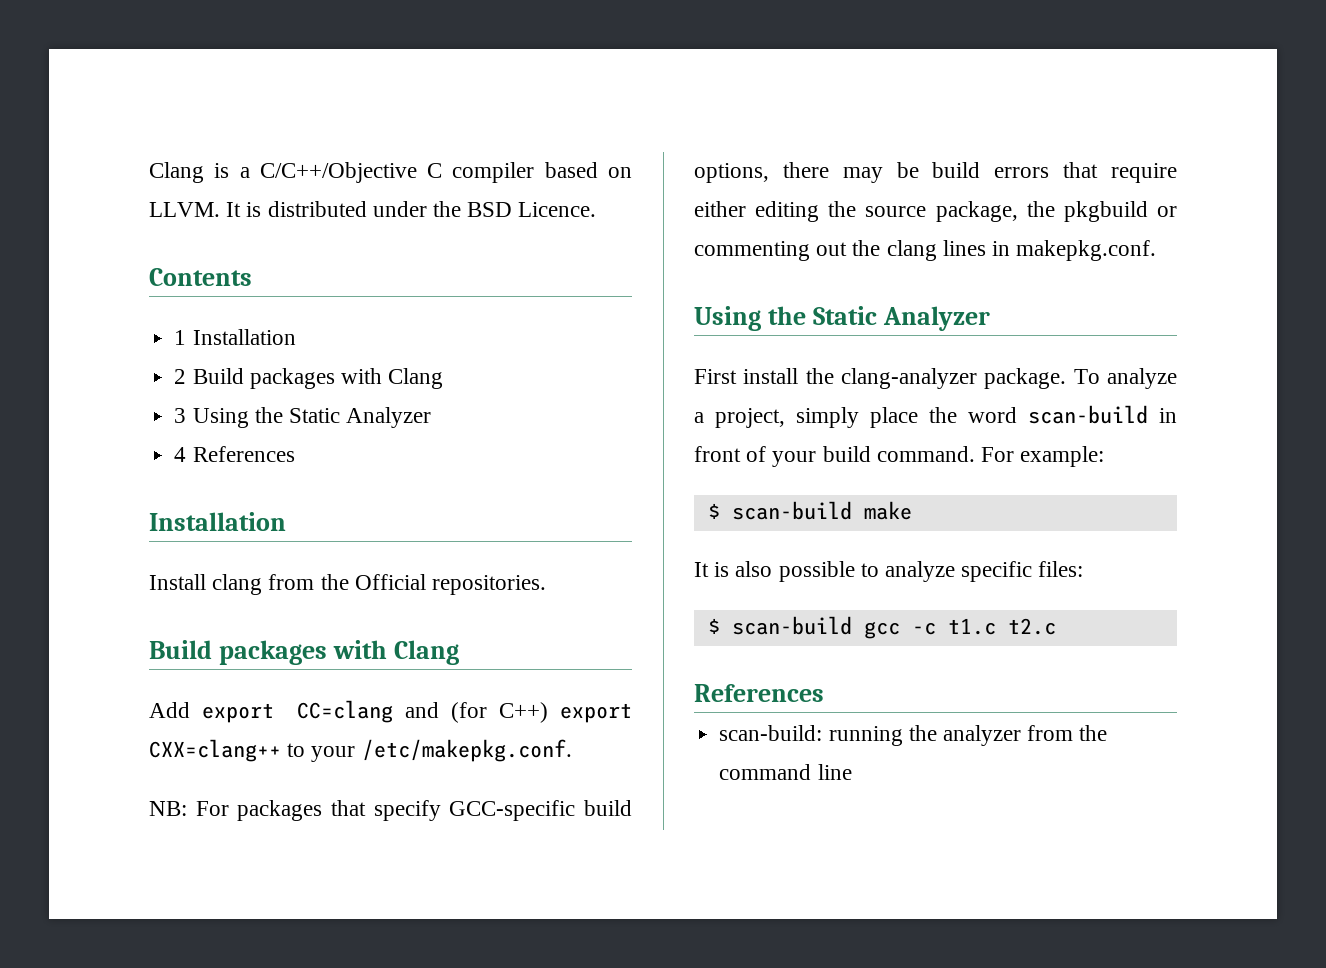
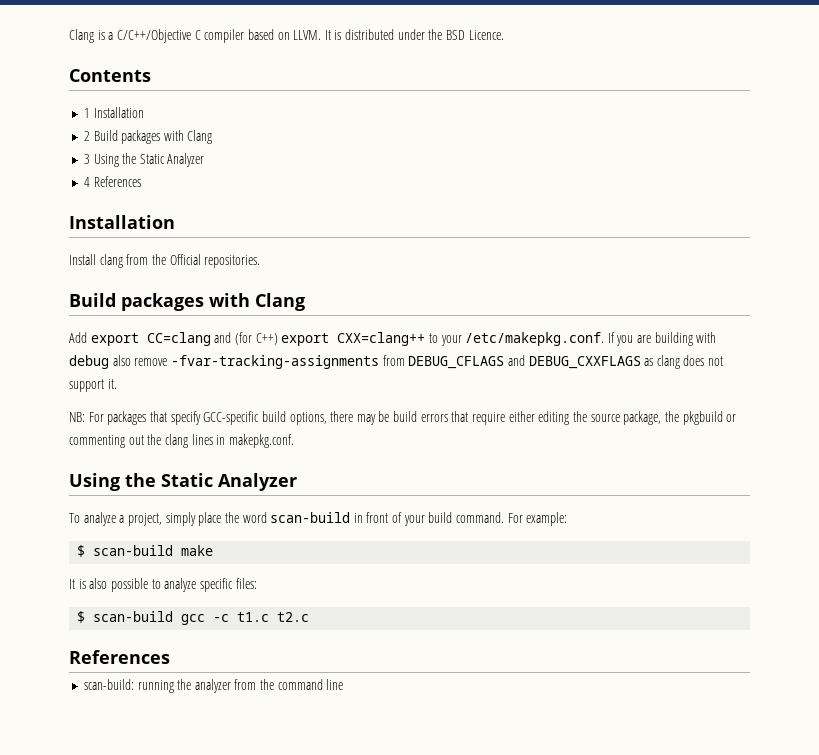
(572, 750) none -> [607,332,717,346] [69,355,724,369] [69,379,117,392] If you are building with debug also remove -fvar-tracking-assignments from DEBUG_CFLAGS and DEBUG_CXXFLAGS as clang does not support it.
[694,368,1067,389] First install the clang-analyzer package. -> (297, 482) none

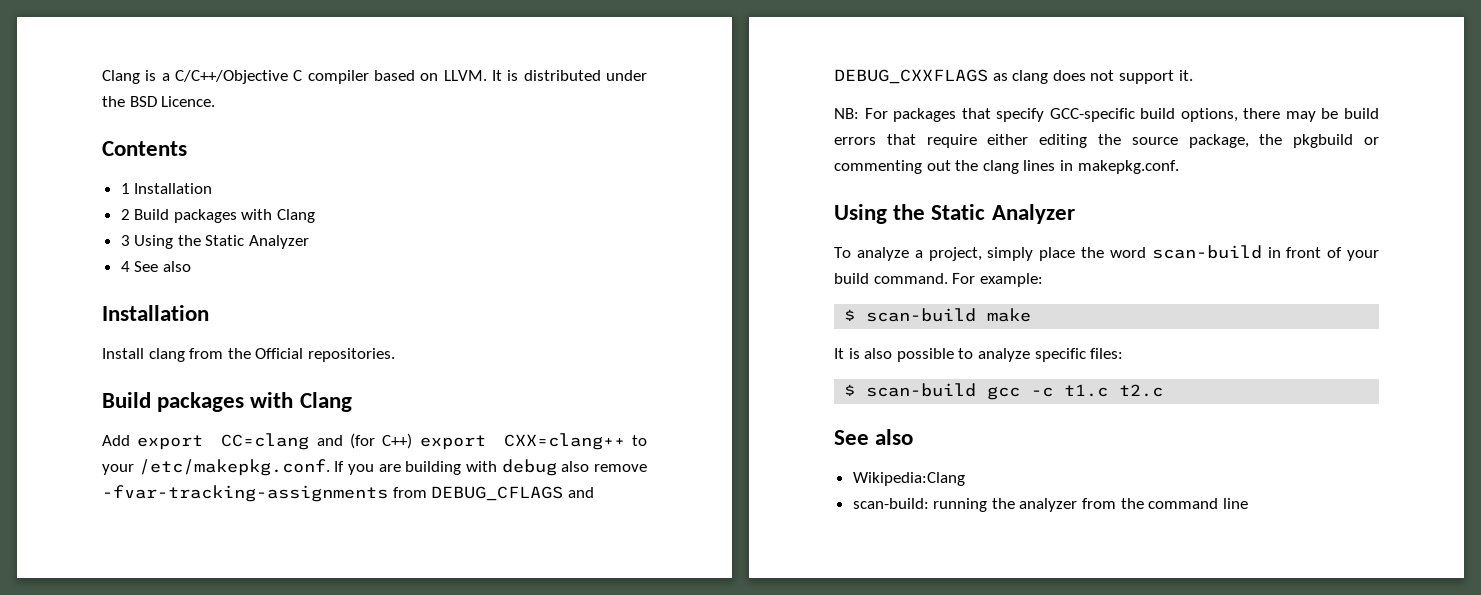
[93,176,141,187] References -> [134,261,191,272] See also
[69,650,170,664] References -> [834,429,914,445] [852,472,965,486] See also // Wikipedia:Clang

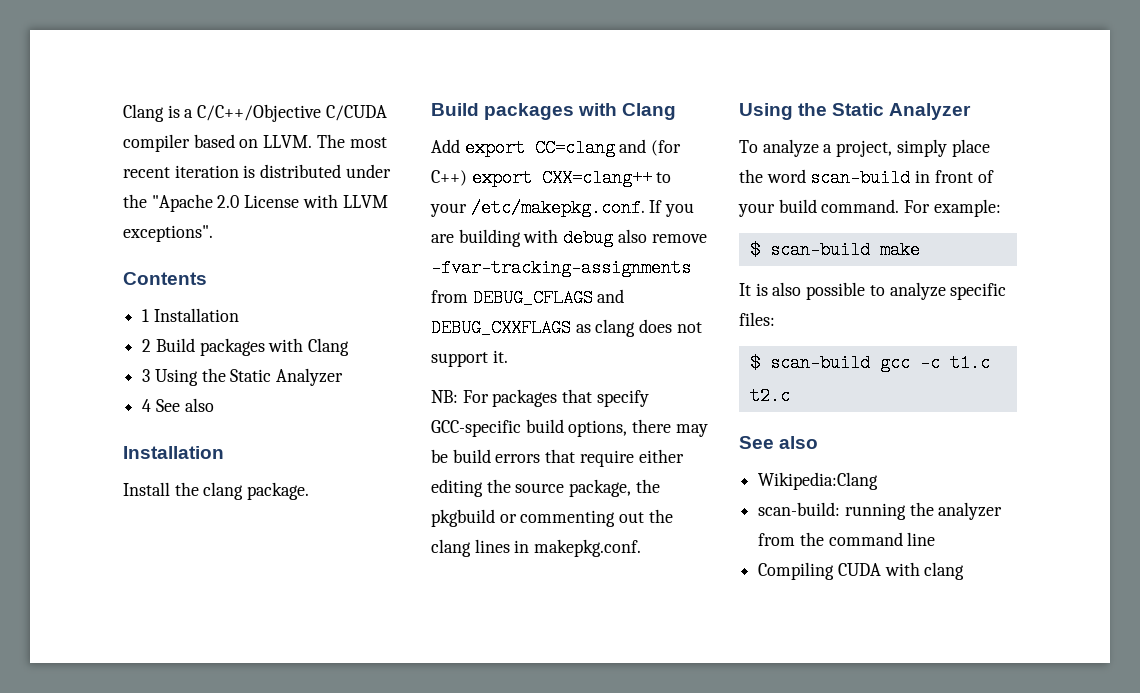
[293,70,303,81] C -> [325,105,387,121] C/CUDA
[491,70,647,81] [102,96,216,107] It is distributed under the BSD Licence. -> [316,134,387,148] [123,164,391,178] [123,194,388,212] [123,225,213,242] The most recent iteration is distributed under the "Apache 2.0 License with LLVM exceptions".
[148,348,395,362] clang from the Official repositories. -> [174,482,310,500] the clang package.
(1248, 503) none -> [758,562,965,580] // Compiling CUDA with clang

